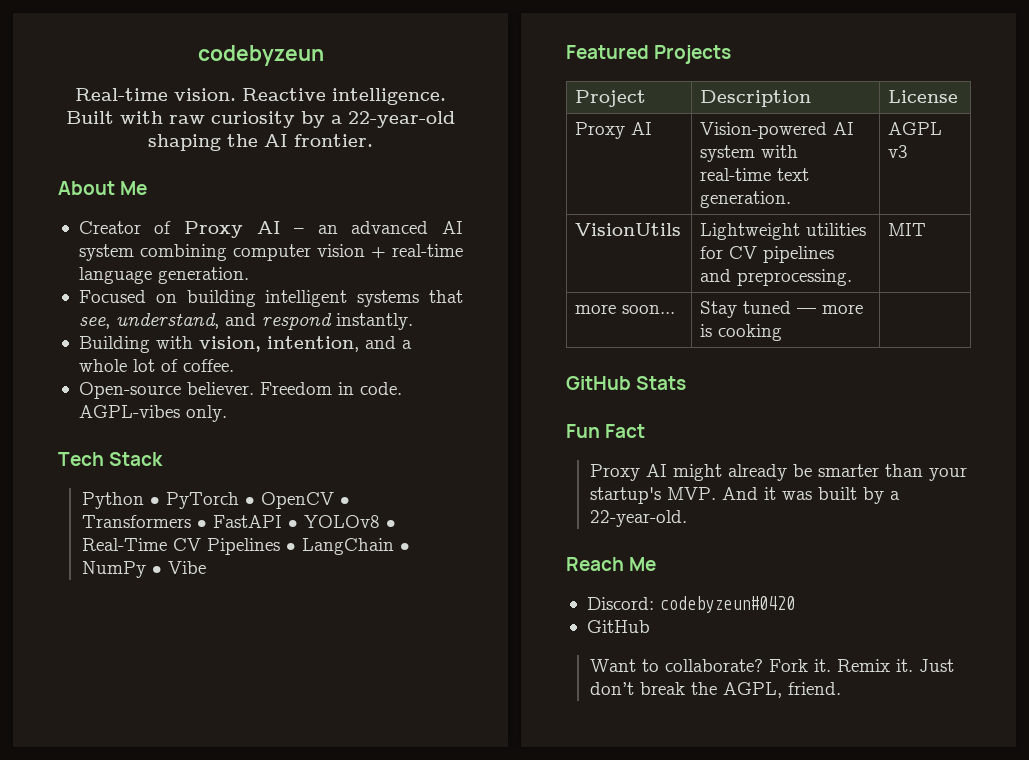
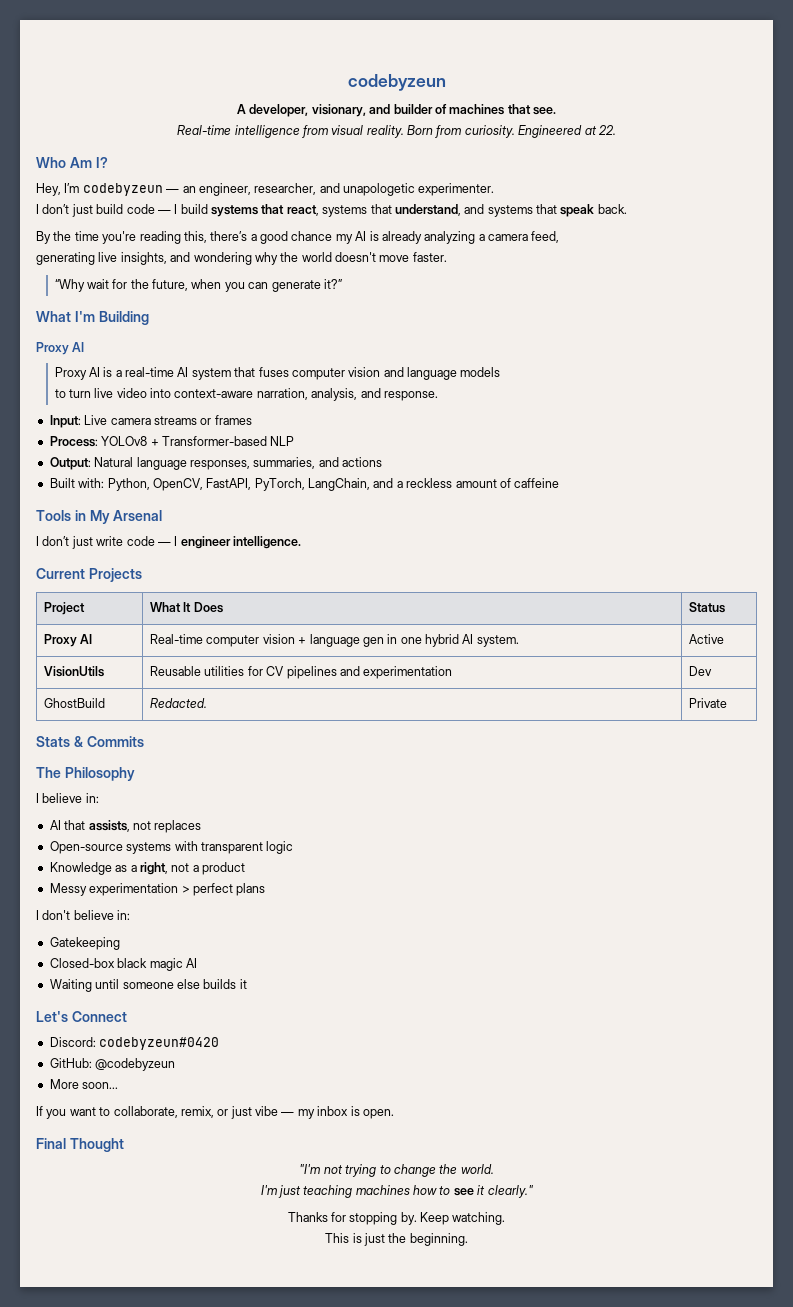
[75,88,446,105] [66,111,455,128] [148,134,373,151] [58,181,148,195] [78,221,463,238] [78,244,463,261] [78,267,249,284] [78,290,463,307] [78,313,413,330] [78,336,412,353] [78,359,234,372] [78,382,402,399] [78,405,227,422] [58,452,164,466] [81,492,350,509] [81,515,396,528] [81,538,410,555] [81,561,206,578] [566,45,732,64] [575,90,647,107] [700,90,812,107] [888,90,959,103] [575,122,653,139] [700,122,855,139] [700,145,799,162] [700,168,810,181] [700,191,792,208] [888,122,943,135] [888,145,909,158] Real-time vision. Reactive intelligence. Built with raw curiosity by a 22-year-old shaping the AI frontier. // About Me // Creator of Proxy AI – an advanced AI system combining computer vision + real-time language generation. // Focused on building intelligent systems that see, understand, and respond instantly. // Building with vision, intention, and a whole lot of coffee. // Open-source believer. Freedom in code. AGPL-vibes only. // Tech Stack // Python • PyTorch • OpenCV • Transformers • FastAPI • YOLOv8 • Real-Time CV Pipelines • LangChain • NumPy • Vibe // Featured Projects // Project | Description | License // Proxy AI | Vision-powered AI system with real-time text generation. | AGPL v3 -> [237,104,556,117] [177,125,616,138] [36,157,108,168] [36,183,495,196] [36,204,627,217] [36,231,560,244] [36,252,447,265] [54,279,342,292] [36,311,149,325] [36,342,85,355] [54,367,501,380] [54,388,438,401] [49,415,252,428] [49,436,295,447] [49,457,382,470] [49,478,560,491] [36,510,163,524] [36,536,301,549] [36,568,142,582] [44,602,86,615] [150,602,223,613] [689,602,726,613] [44,634,93,647] [150,634,519,647] [689,634,725,644] A developer, visionary, and builder of machines that see. // Real-time intelligence from visual reality. Born from curiosity. Engineered at 22. // Who Am I? // Hey, I’m codebyzeun — an engineer, researcher, and unapologetic experimenter. // I don’t just build code — I build systems that react, systems that understand, and systems that speak back. // By the time you're reading this, there’s a good chance my AI is already analyzing a camera feed, // generating live insights, and wondering why the world doesn't move faster. // “Why wait for the future, when you can generate it?” // What I'm Building // Proxy AI // Proxy AI is a real-time AI system that fuses computer vision and language models // to turn live video into context-aware narration, analysis, and response. // Input: Live camera streams or frames // Process: YOLOv8 + Transformer-based NLP // Output: Natural language responses, summaries, and actions // Built with: Python, OpenCV, FastAPI, PyTorch, LangChain, and a reckless amount of caffeine // Tools in My Arsenal // I don’t just write code — I engineer intelligence. // Current Projects // Project | What It Does | Status // Proxy AI | Real-time computer vision + language gen in one hybrid AI system. | Active
[700,223,801,240] Lightweight -> [150,666,202,676] Reusable
[737,269,853,286] [888,223,927,236] [575,304,676,314] [700,301,864,318] [700,324,783,341] [566,376,687,390] [566,424,646,438] [589,464,967,481] [589,487,900,504] [589,510,687,527] [566,557,657,571] [586,596,795,613] [586,620,650,633] [589,659,954,672] [589,682,841,698] preprocessing. | MIT // more soon... | Stay tuned — more is cooking | // GitHub Stats // Fun Fact // Proxy AI might already be smarter than your startup's MVP. And it was built by a 22-year-old. // Reach Me // Discord: codebyzeun#0420 // GitHub // Want to collaborate? Fork it. Remix it. Just don’t break the AGPL, friend. -> [363,666,453,679] [689,666,713,676] [44,698,106,708] [150,698,208,708] [689,698,728,708] [36,736,144,747] [36,767,135,781] [36,793,99,803] [49,820,202,833] [49,841,294,854] [49,862,245,875] [49,883,266,896] [36,910,131,920] [49,937,120,950] [49,958,197,971] [49,979,247,992] [36,1011,127,1022] [49,1037,220,1050] [49,1058,176,1071] [49,1079,119,1089] [36,1106,394,1119] [36,1138,124,1152] [299,1164,494,1177] [260,1185,533,1198] [287,1212,506,1225] [325,1233,468,1246] experimentation | Dev // GhostBuild | Redacted. | Private // Stats & Commits // The Philosophy // I believe in: // AI that assists, not replaces // Open-source systems with transparent logic // Knowledge as a right, not a product // Messy experimentation > perfect plans // I don't believe in: // Gatekeeping // Closed-box black magic AI // Waiting until someone else builds it // Let's Connect // Discord: codebyzeun#0420 // GitHub: @codebyzeun // More soon... // If you want to collaborate, remix, or just vibe — my inbox is open. // Final Thought // "I'm not trying to change the world. // I'm just teaching machines how to see it clearly." // Thanks for stopping by. Keep watching. // This is just the beginning.

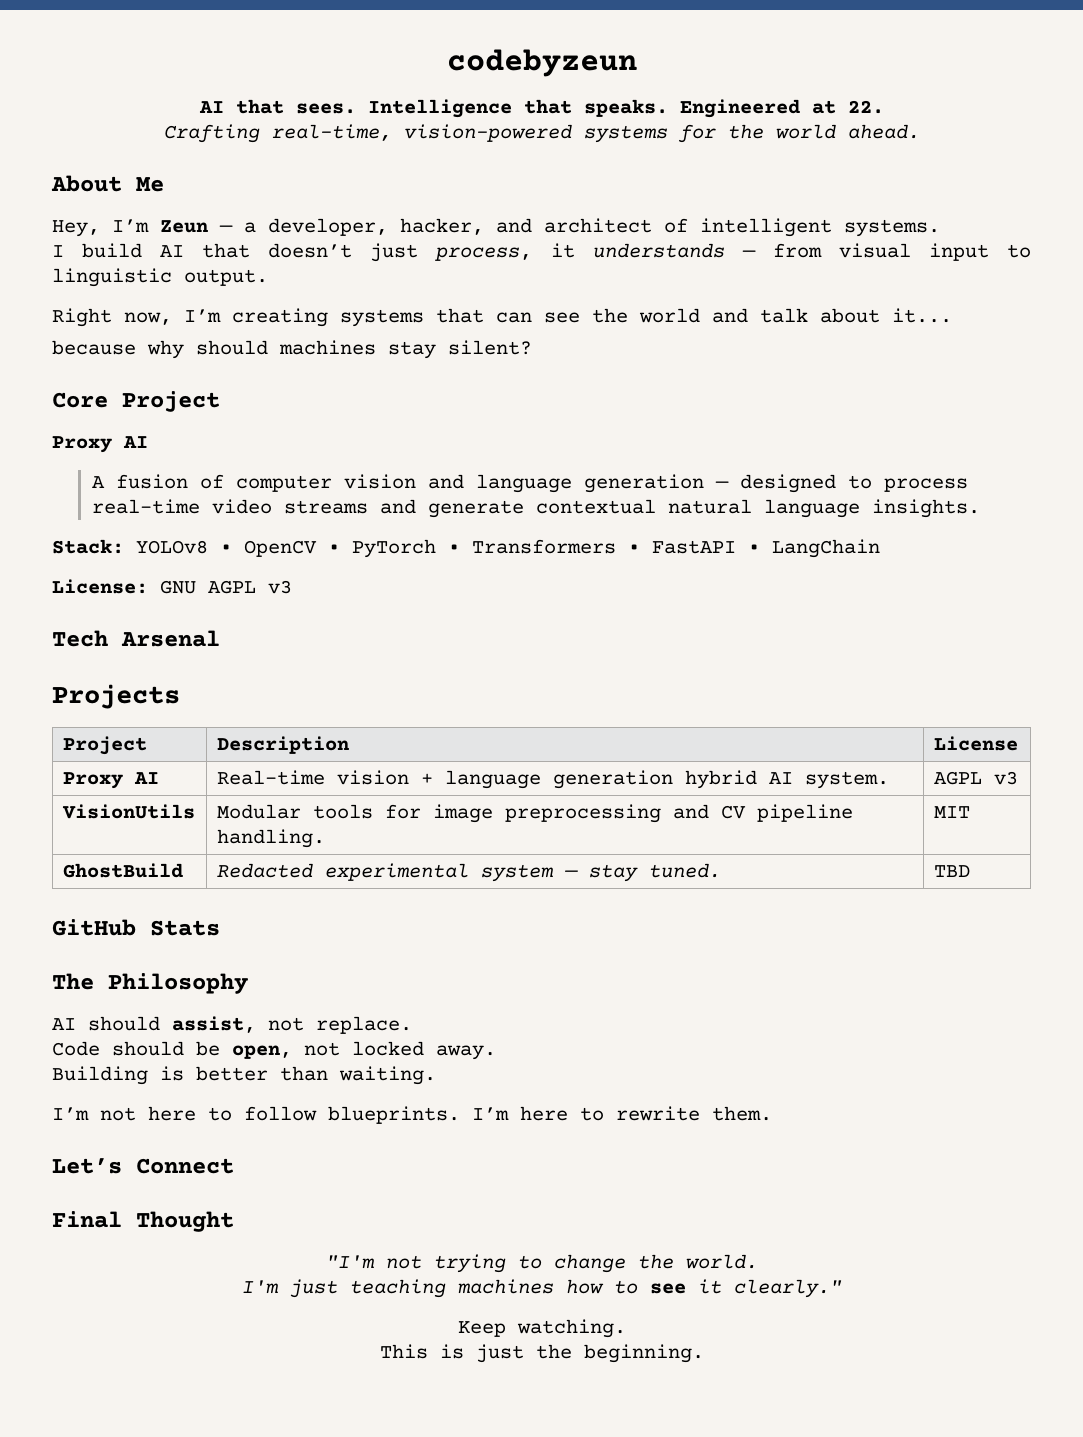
[237,104,556,117] [177,125,616,138] [36,157,108,168] [36,183,495,196] [36,204,627,217] [36,231,560,244] [36,252,447,265] [54,279,342,292] [36,311,149,325] [36,342,85,355] [54,367,501,380] [54,388,438,401] [49,415,252,428] [49,436,295,447] [49,457,382,470] [49,478,560,491] [36,510,163,524] [36,536,301,549] [36,568,142,582] [44,602,86,615] [150,602,223,613] [689,602,726,613] A developer, visionary, and builder of machines that see. // Real-time intelligence from visual reality. Born from curiosity. Engineered at 22. // Who Am I? // Hey, I’m codebyzeun — an engineer, researcher, and unapologetic experimenter. // I don’t just build code — I build systems that react, systems that understand, and systems that speak back. // By the time you're reading this, there’s a good chance my AI is already analyzing a camera feed, // generating live insights, and wondering why the world doesn't move faster. // “Why wait for the future, when you can generate it?” // What I'm Building // Proxy AI // Proxy AI is a real-time AI system that fuses computer vision and language models // to turn live video into context-aware narration, analysis, and response. // Input: Live camera streams or frames // Process: YOLOv8 + Transformer-based NLP // Output: Natural language responses, summaries, and actions // Built with: Python, OpenCV, FastAPI, PyTorch, LangChain, and a reckless amount of caffeine // Tools in My Arsenal // I don’t just write code — I engineer intelligence. // Current Projects // Project | What It Does | Status -> [198,99,884,118] [163,124,920,143] [51,175,164,192] [52,218,940,237] [52,243,1031,262] [52,268,268,287] [52,308,952,327] [52,340,532,359] [52,391,220,412] [52,436,148,453] [92,474,969,493] [92,499,981,518] [52,539,880,558] [52,579,292,594] [52,630,220,647] [52,684,180,709] [62,736,147,755] [216,736,349,754] [933,736,1018,751] AI that sees. Intelligence that speaks. Engineered at 22. // Crafting real-time, vision-powered systems for the world ahead. // About Me // Hey, I’m Zeun — a developer, hacker, and architect of intelligent systems. // I build AI that doesn’t just process, it understands — from visual input to linguistic output. // Right now, I’m creating systems that can see the world and talk about it... // because why should machines stay silent? // Core Project // Proxy AI // A fusion of computer vision and language generation — designed to process real-time video streams and generate contextual natural language insights. // Stack: YOLOv8 • OpenCV • PyTorch • Transformers • FastAPI • LangChain // License: GNU AGPL v3 // Tech Arsenal // Projects // Project | Description | License
[206,635,260,647] computer -> (325, 777) none
[362,634,422,647] gen in one -> [552,770,673,789] generation
[689,634,725,644] Active -> [933,771,1018,785] AGPL v3
[150,666,453,679] [689,666,713,676] [44,698,106,708] [150,698,208,708] [689,698,728,708] Reusable utilities for CV pipelines and experimentation | Dev // GhostBuild | Redacted. | Private // -> [216,804,853,823] [216,829,325,848] [933,806,970,818] [62,863,183,878] [216,863,721,882] [933,865,970,877] [52,919,136,936] Modular tools for image preprocessing and CV pipeline handling. | MIT // GhostBuild | Redacted experimental system — stay tuned. | TBD // GitHub
[73,736,144,747] & Commits -> (220, 928) none
[36,793,99,803] [49,820,202,833] [49,841,294,854] [49,862,245,875] [49,883,266,896] [36,910,131,920] [49,937,120,950] [49,958,197,971] [49,979,247,992] [36,1011,127,1022] [49,1037,220,1050] [49,1058,176,1071] [49,1079,119,1089] [36,1106,394,1119] I believe in: // AI that assists, not replaces // Open-source systems with transparent logic // Knowledge as a right, not a product // Messy experimentation > perfect plans // I don't believe in: // Gatekeeping // Closed-box black magic AI // Waiting until someone else builds it // Let's Connect // Discord: codebyzeun#0420 // GitHub: @codebyzeun // More soon... // If you want to collaborate, remix, or just vibe — my inbox is open. -> [52,1016,412,1034] [52,1041,496,1060] [52,1066,436,1085] [52,1106,772,1124] [52,1158,234,1174] AI should assist, not replace. // Code should be open, not locked away. // Building is better than waiting. // I’m not here to follow blueprints. I’m here to rewrite them. // Let’s Connect
[287,1212,417,1225] Thanks for stopping by. -> (842, 1288) none

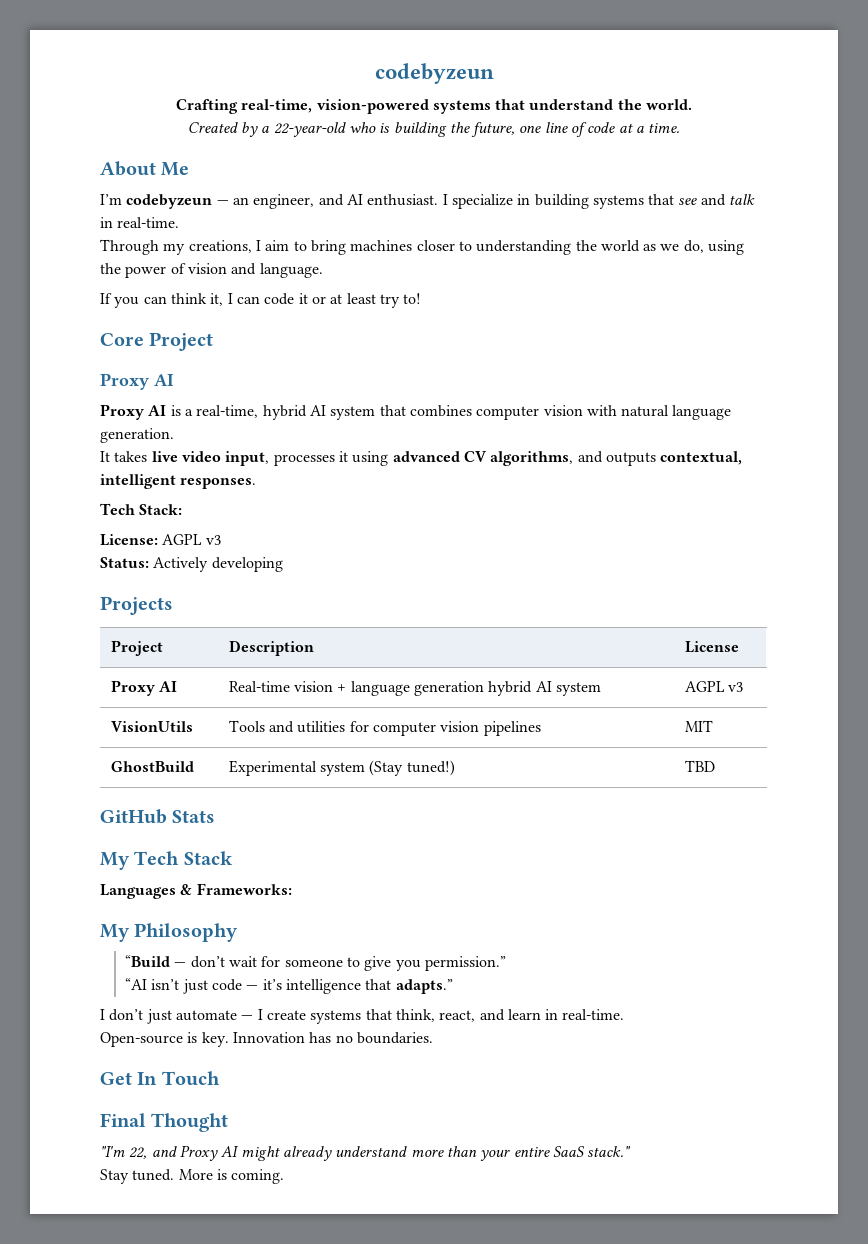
[198,99,884,118] [163,124,920,143] [51,175,164,192] [52,218,940,237] [52,243,1031,262] [52,268,268,287] [52,308,952,327] [52,340,532,359] [52,391,220,412] [52,436,148,453] [92,474,969,493] [92,499,981,518] [52,539,880,558] AI that sees. Intelligence that speaks. Engineered at 22. // Crafting real-time, vision-powered systems for the world ahead. // About Me // Hey, I’m Zeun — a developer, hacker, and architect of intelligent systems. // I build AI that doesn’t just process, it understands — from visual input to linguistic output. // Right now, I’m creating systems that can see the world and talk about it... // because why should machines stay silent? // Core Project // Proxy AI // A fusion of computer vision and language generation — designed to process real-time video streams and generate contextual natural language insights. // Stack: YOLOv8 • OpenCV • PyTorch • Transformers • FastAPI • LangChain -> [175,99,693,114] [187,122,681,137] [100,161,190,176] [100,194,756,209] [100,217,180,228] [100,239,745,255] [100,263,323,278] [100,293,422,308] [100,332,214,351] [100,373,174,390] [100,404,732,420] [100,428,174,443] [100,451,743,466] [100,474,257,489] [100,503,183,515] Crafting real-time, vision-powered systems that understand the world. // Created by a 22-year-old who is building the future, one line of code at a time. // About Me // I’m codebyzeun — an engineer, and AI enthusiast. I specialize in building systems that see and talk in real-time. // Through my creations, I aim to bring machines closer to understanding the world as we do, using the power of vision and language. // If you can think it, I can code it or at least try to! // Core Project // Proxy AI // Proxy AI is a real-time, hybrid AI system that combines computer vision with natural language generation. // It takes live video input, processes it using advanced CV algorithms, and outputs contextual, intelligent responses. // Tech Stack:
[160,580,292,594] [52,630,220,647] GNU AGPL v3 // Tech Arsenal -> [162,534,221,545] [100,557,283,572] AGPL v3 // Status: Actively developing
[804,771,889,789] system. -> [555,682,601,696] system
[216,804,853,823] [216,829,325,848] [933,806,970,818] [62,863,183,878] [216,863,721,882] [933,865,970,877] [52,919,220,936] [52,973,248,994] [52,1016,412,1034] [52,1041,496,1060] [52,1066,436,1085] [52,1106,772,1124] [52,1158,234,1174] [52,1211,234,1232] [325,1254,758,1273] [241,1279,842,1298] [457,1319,626,1338] [379,1344,704,1363] Modular tools for image preprocessing and CV pipeline handling. | MIT // GhostBuild | Redacted experimental system — stay tuned. | TBD // GitHub Stats // The Philosophy // AI should assist, not replace. // Code should be open, not locked away. // Building is better than waiting. // I’m not here to follow blueprints. I’m here to rewrite them. // Let’s Connect // Final Thought // "I'm not trying to change the world. // I'm just teaching machines how to see it clearly." // Keep watching. // This is just the beginning. -> [228,720,541,736] [684,720,713,732] [110,761,194,772] [228,760,455,776] [684,760,715,772] [100,809,216,824] [100,851,233,870] [100,883,292,899] [100,923,239,942] [125,955,506,971] [125,978,453,994] [100,1009,625,1024] [100,1032,433,1047] [100,1071,220,1086] [100,1113,229,1132] [100,1145,632,1161] [100,1169,285,1184] Tools and utilities for computer vision pipelines | MIT // GhostBuild | Experimental system (Stay tuned!) | TBD // GitHub Stats // My Tech Stack // Languages & Frameworks: // My Philosophy // “Build — don’t wait for someone to give you permission.” // “AI isn’t just code — it’s intelligence that adapts.” // I don’t just automate — I create systems that think, react, and learn in real-time. // Open-source is key. Innovation has no boundaries. // Get In Touch // Final Thought // "I'm 22, and Proxy AI might already understand more than your entire SaaS stack." // Stay tuned. More is coming.

